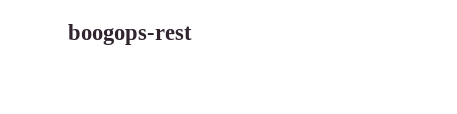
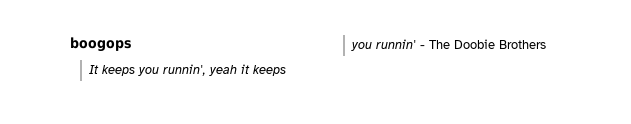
[68,24,192,45] boogops-rest -> [70,37,132,52] [89,64,287,76] [351,39,547,51] boogops // It keeps you runnin', yeah it keeps you runnin' - The Doobie Brothers

